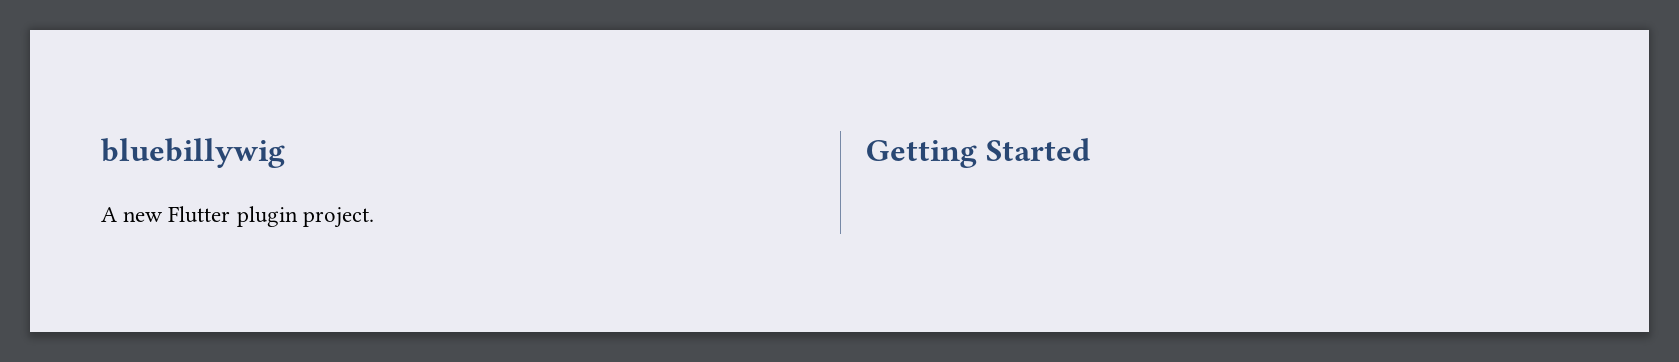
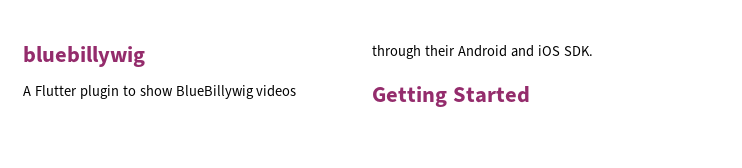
[123,211,164,222] new -> (31, 91) none
[302,207,374,228] project. -> [122,85,297,99] [372,45,593,59] to show BlueBillywig videos through their Android and iOS SDK.

